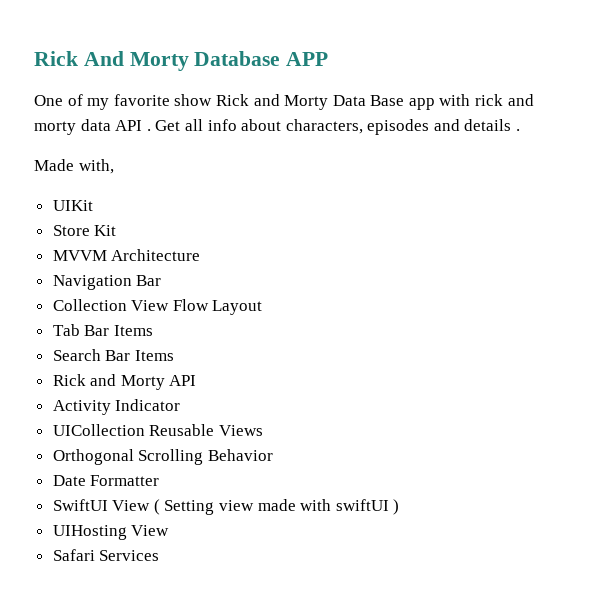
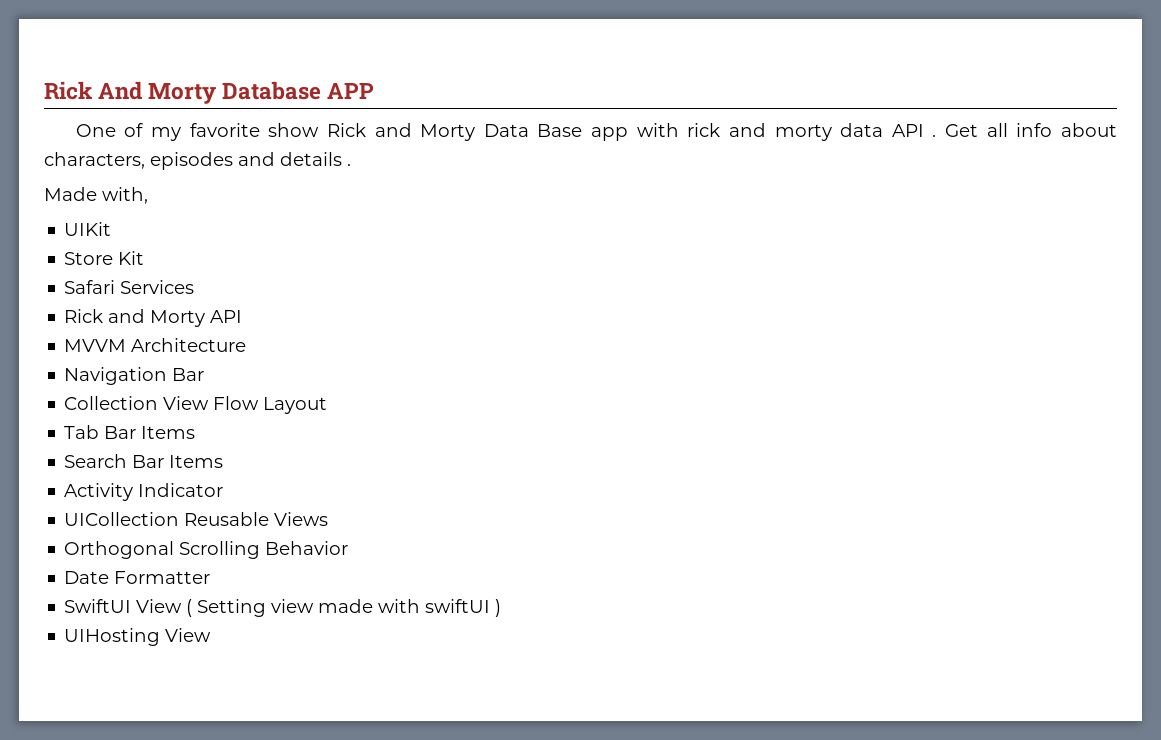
(117, 230) none -> [64,280,195,294] [64,309,243,327] // Safari Services // Rick and Morty API
[52,374,197,390] // Rick and Morty API -> (224, 461) none
[52,549,160,561] // Safari Services -> (212, 635) none

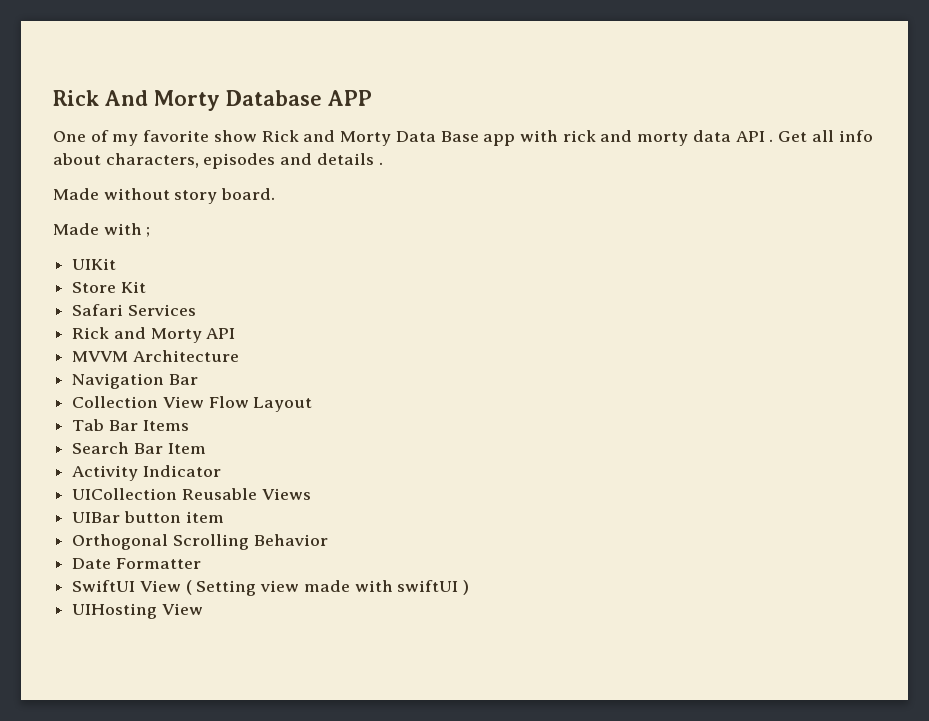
[102,187,148,204] with, -> [103,188,276,204] [53,223,151,237] without story board. // Made with ;
[169,455,224,468] Items -> [167,443,206,454] Item
(329, 519) none -> [72,511,224,523] // UIBar button item

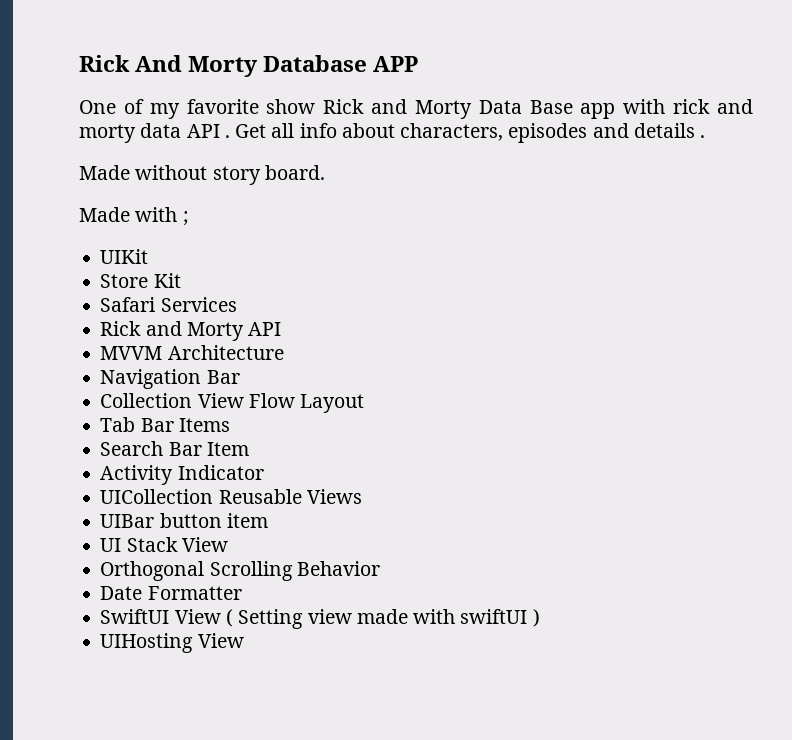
(224, 517) none -> [100,537,228,552] // UI Stack View

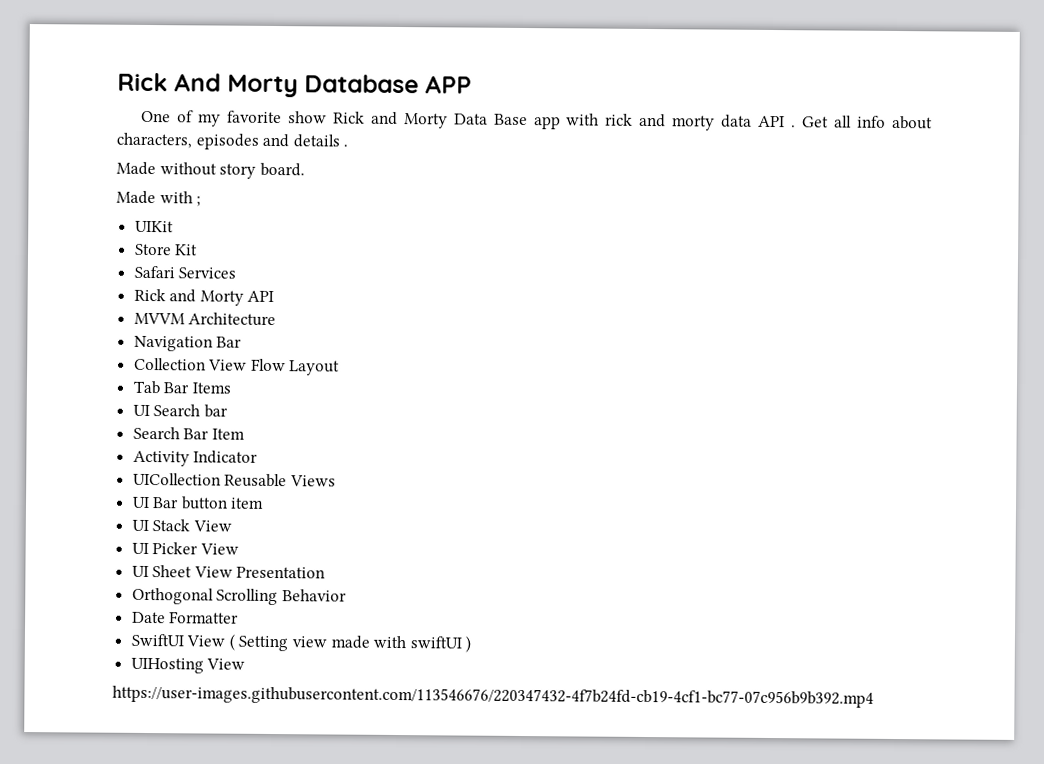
(230, 425) none -> [132,404,228,418] // UI Search bar
[100,514,155,528] UIBar -> [131,496,180,509] UI Bar
(228, 544) none -> [131,542,239,555] [131,565,326,579] // UI Picker View // UI Sheet View Presentation
(244, 640) none -> [112,685,874,708] // https://user-images.githubusercontent.com/113546676/220347432-4f7b24fd-cb19-4cf1-bc77-07c956b9b392.mp4

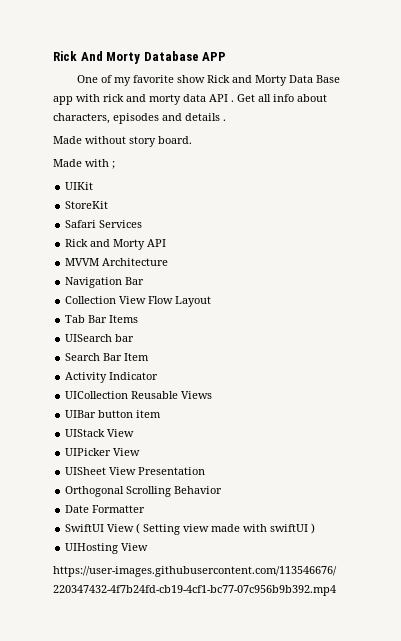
[134,243,199,256] Store Kit -> [65,201,109,209] StoreKit
[132,404,201,417] UI Search -> [65,334,113,342] UISearch
[131,496,180,509] UI Bar -> [65,410,97,418] UIBar
[131,519,232,532] [131,542,239,555] [131,565,193,578] UI Stack View // UI Picker View // UI Sheet -> [65,429,135,437] [65,448,141,456] [65,467,107,475] UIStack View // UIPicker View // UISheet

